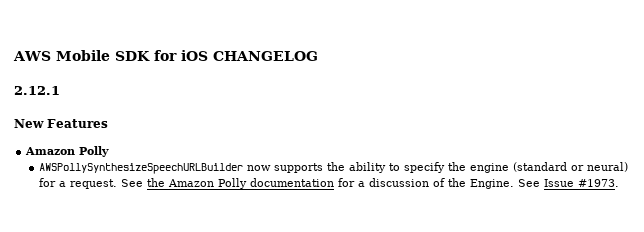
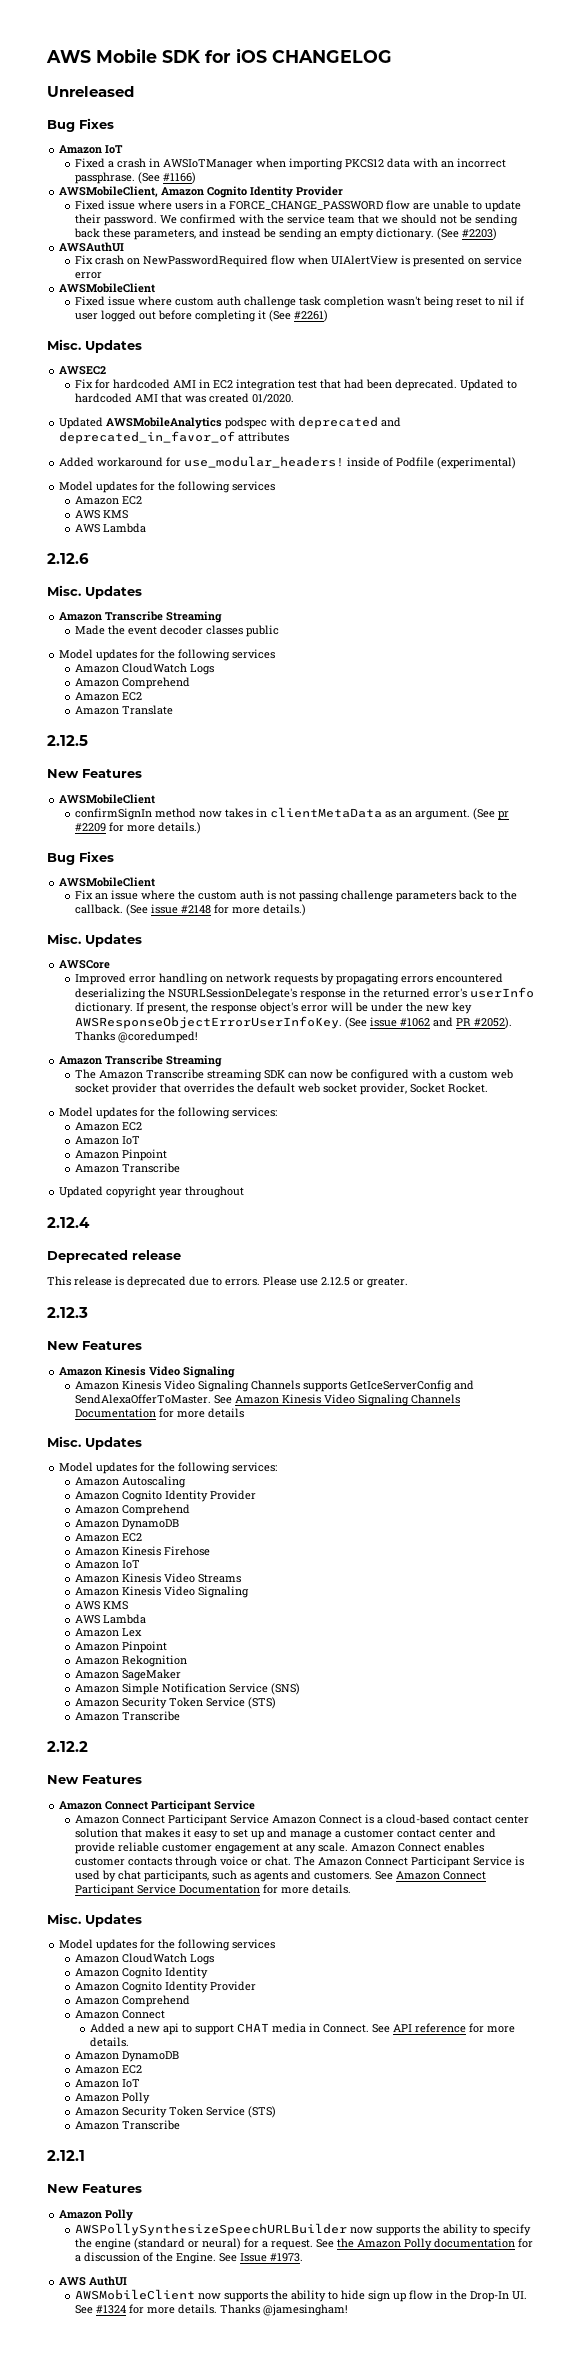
(318, 56) none -> [47,86,134,97] [47,118,114,132] [59,145,124,154] [74,158,506,170] [74,172,196,184] [59,186,344,198] [74,200,521,212] [74,214,518,226] [73,228,497,240] [59,242,125,252] [74,255,522,267] [74,272,102,279] [59,283,156,293] [74,296,524,308] [74,310,328,322] [47,339,142,353] [59,366,107,375] [74,379,517,391] [74,393,294,403] [59,416,402,429] [59,431,290,444] [59,456,517,469] [59,481,276,493] [74,496,142,505] [74,510,128,519] [74,523,146,533] [47,553,89,564] [47,585,142,599] [59,611,223,623] [74,625,279,637] [59,649,276,661] [74,663,214,675] [74,677,190,689] [74,692,142,701] [74,705,173,715] [47,735,88,746] [47,769,142,778] [59,794,156,804] [74,807,509,820] [74,822,201,834] [47,851,114,865] [59,877,156,887] [74,890,517,902] [74,904,306,916] [47,933,142,947] [59,960,111,969] [74,973,503,985] [74,987,534,1000] [74,1002,472,1014] [74,1016,512,1029] [74,1031,198,1043] [59,1055,223,1067] [74,1069,513,1081] [74,1083,488,1095] [59,1107,278,1119] [74,1122,142,1131] [74,1136,140,1145] [74,1149,167,1161] [74,1163,180,1173] [59,1186,245,1198] [47,1217,90,1228] [47,1250,181,1263] [47,1276,408,1288] [47,1307,88,1318] [47,1341,142,1350] [59,1366,236,1378] [74,1380,474,1392] [74,1394,460,1406] [74,1408,244,1418] [47,1436,142,1450] [59,1462,278,1474] [74,1476,186,1488] [74,1490,256,1502] [74,1504,190,1516] [74,1519,179,1530] [74,1533,142,1542] [74,1546,210,1556] [74,1560,140,1569] [74,1573,241,1583] [74,1586,249,1598] [74,1601,128,1610] [74,1614,146,1624] [74,1628,142,1637] [74,1641,167,1653] [74,1655,187,1667] [74,1669,181,1681] [74,1683,300,1695] [74,1697,276,1709] [74,1711,180,1721] [47,1741,88,1752] [47,1775,142,1784] [59,1800,256,1812] [74,1814,529,1826] [74,1828,496,1840] [74,1842,484,1854] [74,1856,524,1868] [74,1870,486,1882] [74,1884,351,1896] [47,1913,142,1927] [59,1939,276,1951] [74,1953,214,1965] [74,1967,208,1979] [74,1981,256,1993] [74,1995,190,2007] [74,2010,165,2019] [90,2023,516,2035] [90,2037,130,2047] [74,2051,179,2062] [74,2065,142,2074] [74,2079,140,2088] [74,2092,150,2104] [74,2106,276,2118] [74,2120,180,2130] // Unreleased // Bug Fixes // Amazon IoT // Fixed a crash in AWSIoTManager when importing PKCS12 data with an incorrect passphrase. (See #1166) // AWSMobileClient, Amazon Cognito Identity Provider // Fixed issue where users in a FORCE_CHANGE_PASSWORD flow are unable to update their password. We confirmed with the service team that we should not be sending back these parameters, and instead be sending an empty dictionary. (See #2203) // AWSAuthUI // Fix crash on NewPasswordRequired flow when UIAlertView is presented on service error // AWSMobileClient // Fixed issue where custom auth challenge task completion wasn't being reset to nil if user logged out before completing it (See #2261) // Misc. Updates // AWSEC2 // Fix for hardcoded AMI in EC2 integration test that had been deprecated. Updated to hardcoded AMI that was created 01/2020. // Updated AWSMobileAnalytics podspec with deprecated and deprecated_in_favor_of attributes // Added workaround for use_modular_headers! inside of Podfile (experimental) // Model updates for the following services // Amazon EC2 // AWS KMS // AWS Lambda // 2.12.6 // Misc. Updates // Amazon Transcribe Streaming // Made the event decoder classes public // Model updates for the following services // Amazon CloudWatch Logs // Amazon Comprehend // Amazon EC2 // Amazon Translate // 2.12.5 // New Features // AWSMobileClient // confirmSignIn method now takes in clientMetaData as an argument. (See pr #2209 for more details.) // Bug Fixes // AWSMobileClient // Fix an issue where the custom auth is not passing challenge parameters back to the callback. (See issue #2148 for more details.) // Misc. Updates // AWSCore // Improved error handling on network requests by propagating errors encountered deserializing the NSURLSessionDelegate's response in the returned error's userInfo dictionary. If present, the response object's error will be under the new key AWSResponseObjectErrorUserInfoKey. (See issue #1062 and PR #2052). Thanks @coredumped! // Amazon Transcribe Streaming // The Amazon Transcribe streaming SDK can now be configured with a custom web socket provider that overrides the default web socket provider, Socket Rocket. // Model updates for the following services: // Amazon EC2 // Amazon IoT // Amazon Pinpoint // Amazon Transcribe // Updated copyright year throughout // 2.12.4 // Deprecated release // This release is deprecated due to errors. Please use 2.12.5 or greater. // 2.12.3 // New Features // Amazon Kinesis Video Signaling // Amazon Kinesis Video Signaling Channels supports GetIceServerConfig and SendAlexaOfferToMaster. See Amazon Kinesis Video Signaling Channels Documentation for more details // Misc. Updates // Model updates for the following services: // Amazon Autoscaling // Amazon Cognito Identity Provider // Amazon Comprehend // Amazon DynamoDB // Amazon EC2 // Amazon Kinesis Firehose // Amazon IoT // Amazon Kinesis Video Streams // Amazon Kinesis Video Signaling // AWS KMS // AWS Lambda // Amazon Lex // Amazon Pinpoint // Amazon Rekognition // Amazon SageMaker // Amazon Simple Notification Service (SNS) // Amazon Security Token Service (STS) // Amazon Transcribe // 2.12.2 // New Features // Amazon Connect Participant Service // Amazon Connect Participant Service Amazon Connect is a cloud-based contact center solution that makes it easy to set up and manage a customer contact center and provide reliable customer engagement at any scale. Amazon Connect enables customer contacts through voice or chat. The Amazon Connect Participant Service is used by chat participants, such as agents and customers. See Amazon Connect Participant Service Documentation for more details. // Misc. Updates // Model updates for the following services // Amazon CloudWatch Logs // Amazon Cognito Identity // Amazon Cognito Identity Provider // Amazon Comprehend // Amazon Connect // Added a new api to support CHAT media in Connect. See API reference for more details. // Amazon DynamoDB // Amazon EC2 // Amazon IoT // Amazon Polly // Amazon Security Token Service (STS) // Amazon Transcribe
(619, 183) none -> [59,2276,128,2286] [74,2289,527,2302] [74,2304,348,2316] // AWS AuthUI // AWSMobileClient now supports the ability to hide sign up flow in the Drop-In UI. See #1324 for more details. Thanks @jamesingham!

